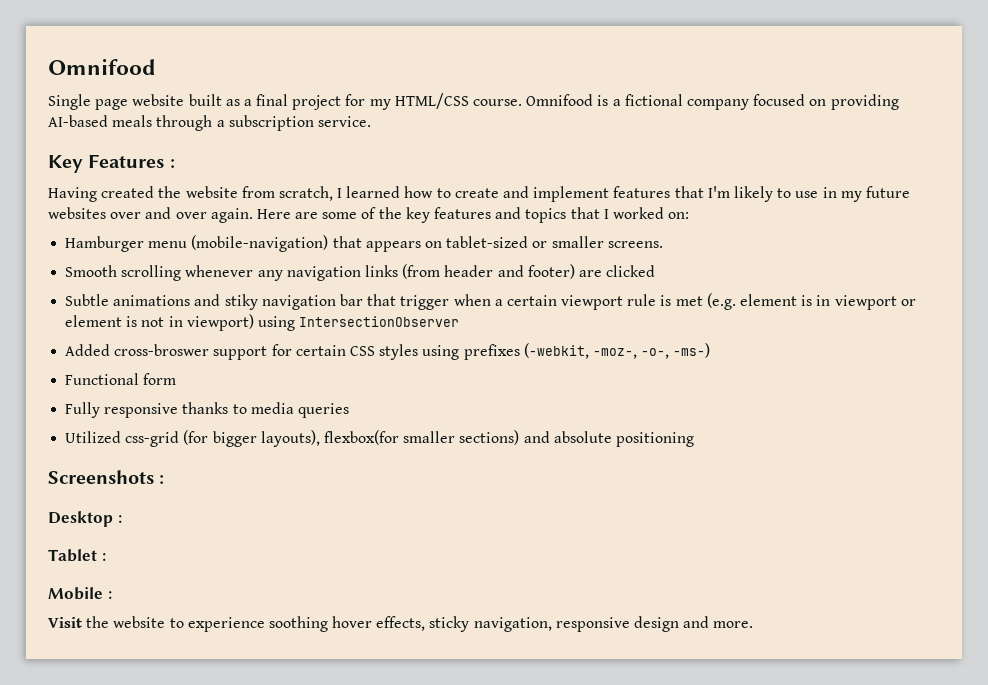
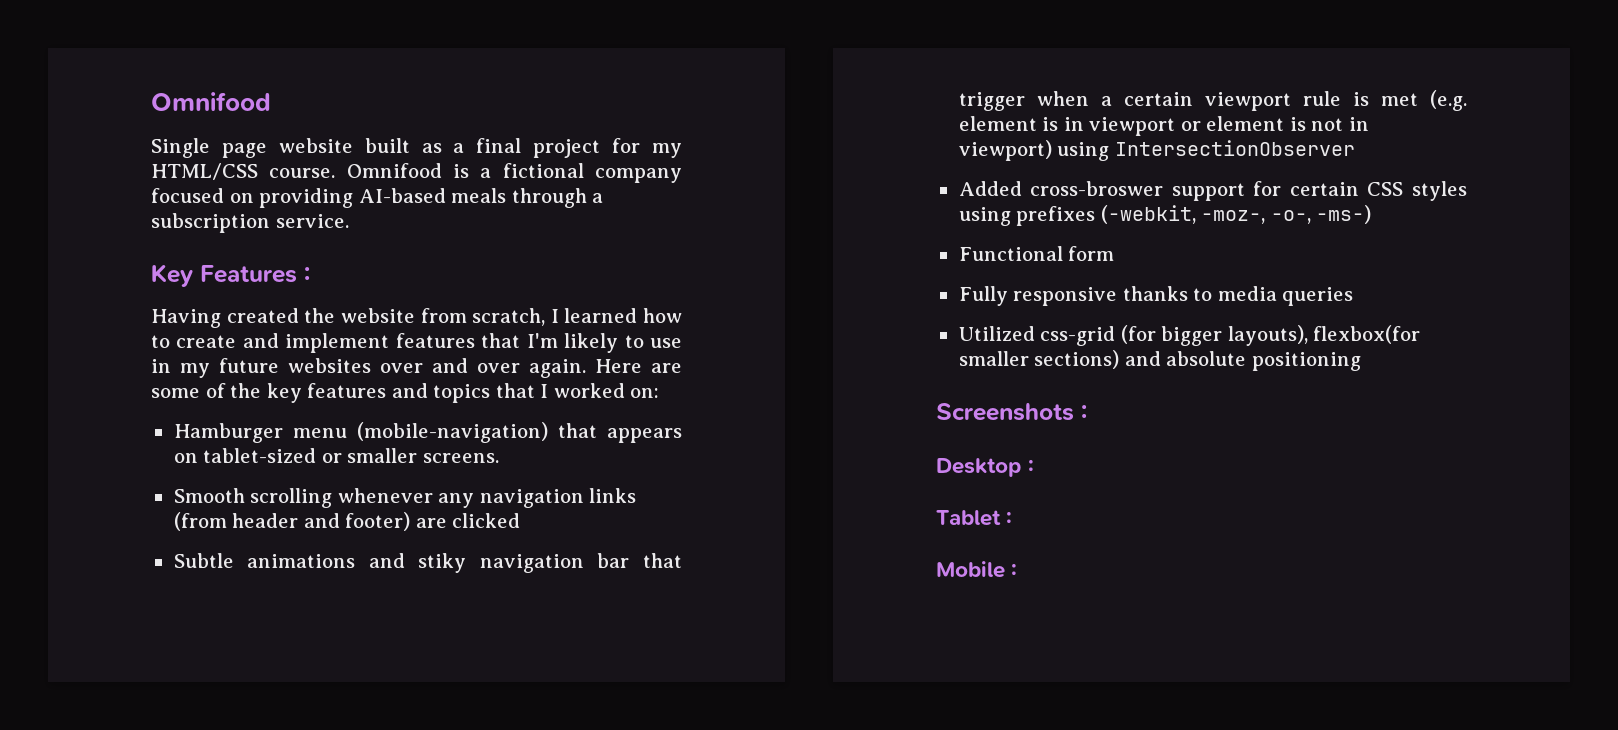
[48,616,754,632] // Visit the website to experience soothing hover effects, sticky navigation, responsive design and more. -> (1018, 570) none

